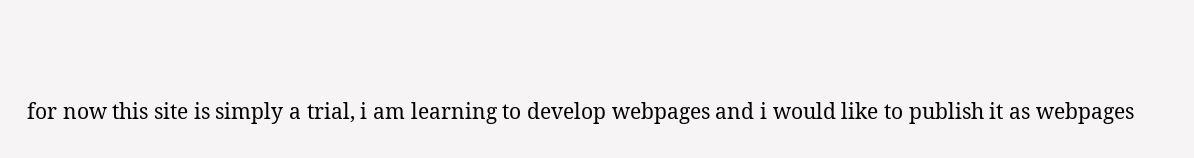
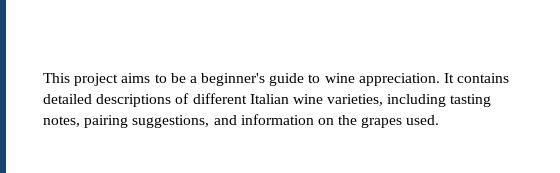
[27,102,1134,124] for now this site is simply a trial, i am learning to develop webpages and i would like to publish it as webpages -> [43,73,510,86] [43,93,492,107] [43,114,440,128] This project aims to be a beginner's guide to wine appreciation. It contains detailed descriptions of different Italian wine varieties, including tasting notes, pairing suggestions, and information on the grapes used.

